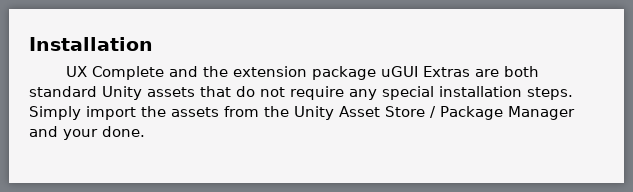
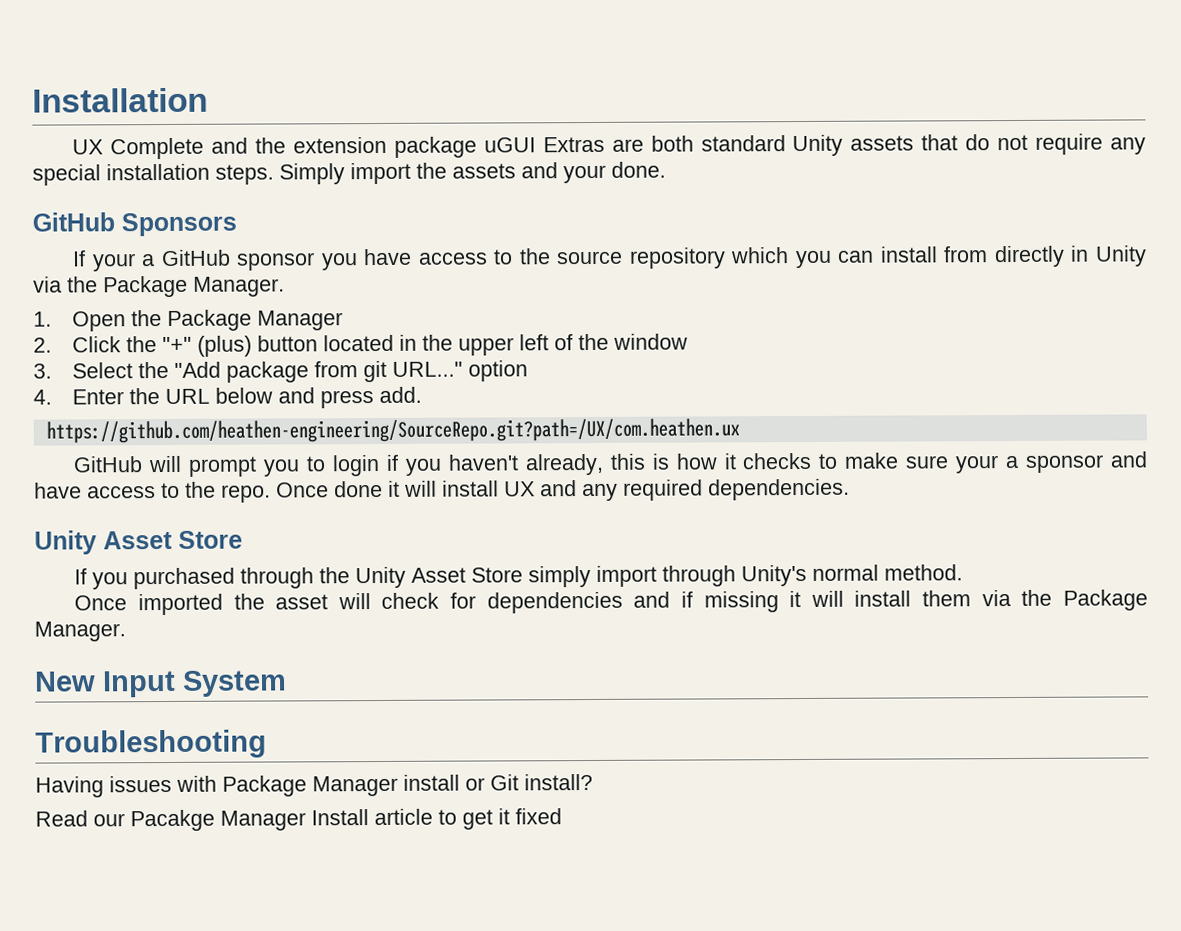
[224,106,575,120] [29,126,145,140] from the Unity Asset Store / Package Manager and your done. -> [521,161,666,184] [32,212,237,237] [72,245,1147,272] [33,275,285,298] [33,309,343,332] [33,333,688,357] [33,360,528,383] [33,386,422,409] [45,418,740,444] [73,451,1148,477] [34,478,850,503] [34,530,243,555] [74,564,964,590] [74,589,1148,616] [34,621,126,642] [34,670,287,698] [35,729,267,759] [35,773,593,798] [35,808,562,832] and your done. // GitHub Sponsors // If your a GitHub sponsor you have access to the source repository which you can install from directly in Unity via the Package Manager. // 1. Open the Package Manager // 2. Click the "+" (plus) button located in the upper left of the window // 3. Select the "Add package from git URL..." option // 4. Enter the URL below and press add. // https://github.com/heathen-engineering/SourceRepo.git?path=/UX/com.heathen.ux // GitHub will prompt you to login if you haven't already, this is how it checks to make sure your a sponsor and have access to the repo. Once done it will install UX and any required dependencies. // Unity Asset Store // If you purchased through the Unity Asset Store simply import through Unity's normal method. // Once imported the asset will check for dependencies and if missing it will install them via the Package Manager. // New Input System // Troubleshooting // Having issues with Package Manager install or Git install? // Read our Pacakge Manager Install article to get it fixed

